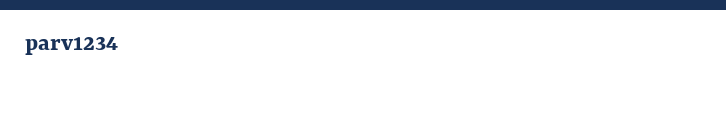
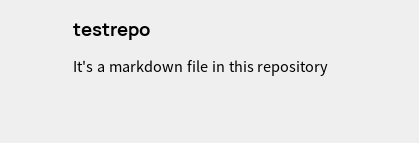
[25,36,118,55] parv1234 -> [73,23,150,40] [73,60,329,76] testrepo // It's a markdown file in this repository

